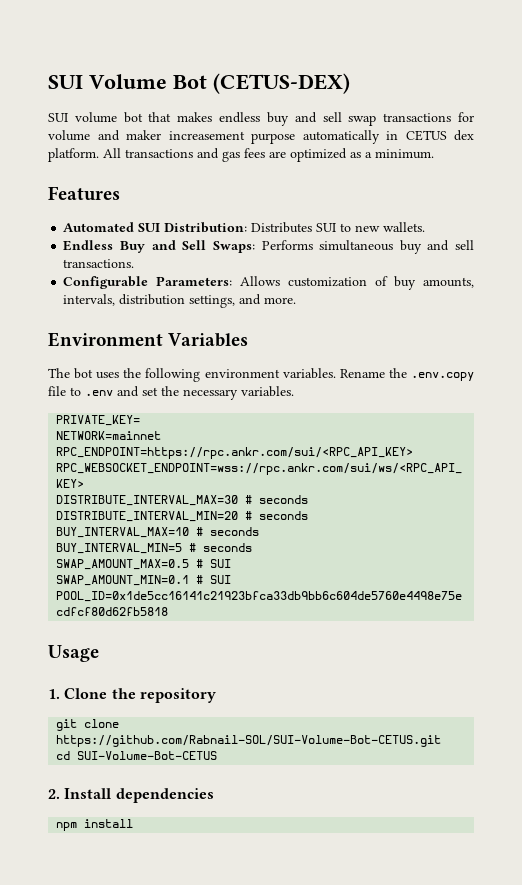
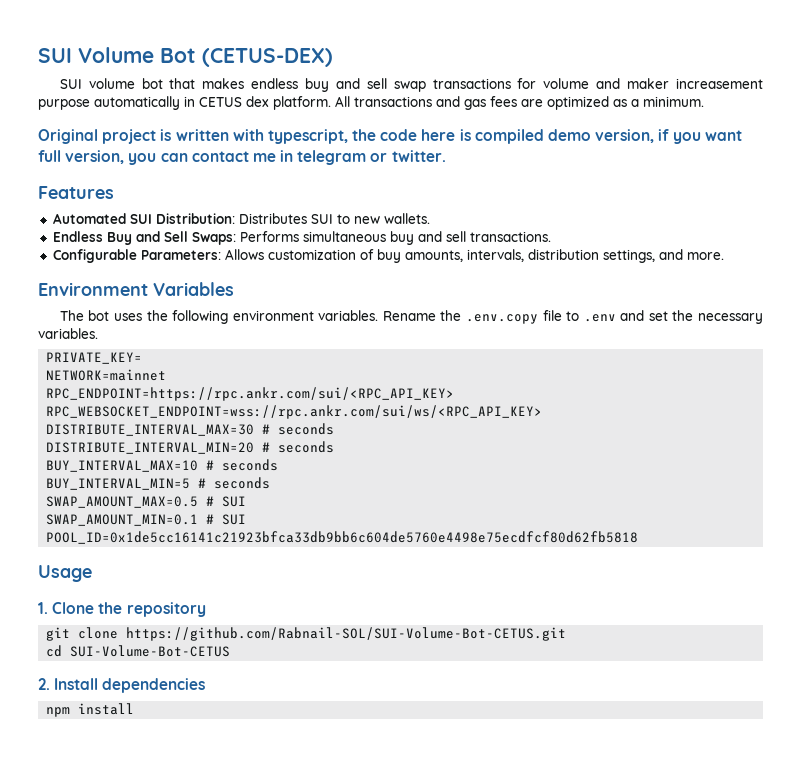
(434, 154) none -> [38,129,742,144] [38,150,446,165] // Original project is written with typescript, the code here is compiled demo version, if you want full version, you can contact me in telegram or twitter.

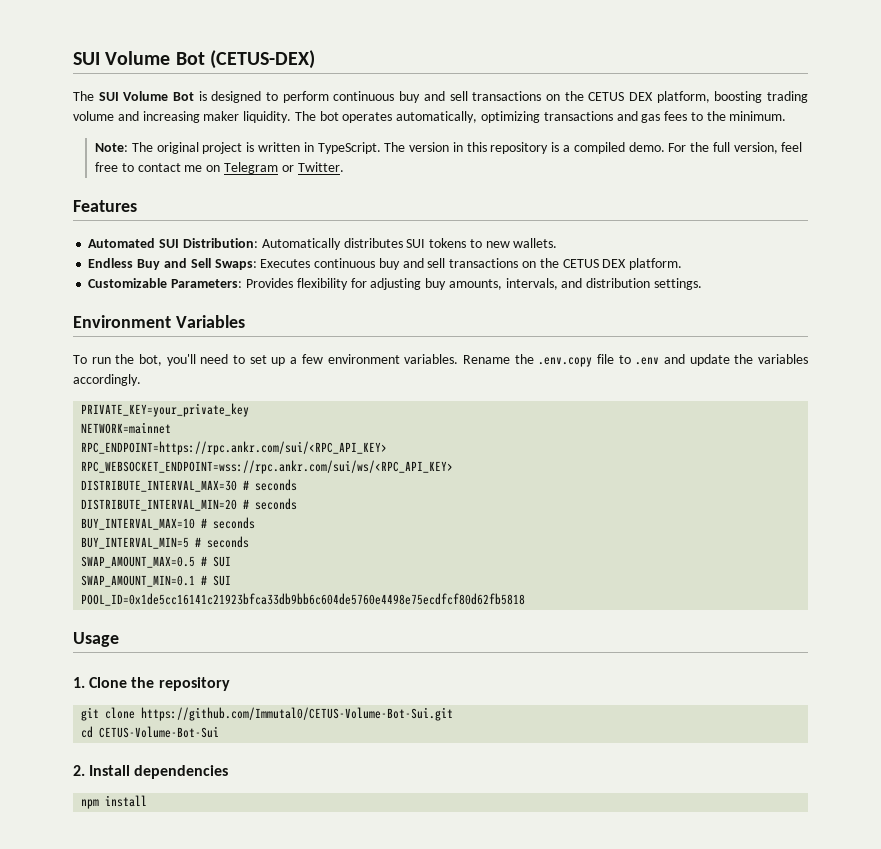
[59,78,763,92] [38,96,704,110] [38,129,742,144] [38,150,446,165] SUI volume bot that makes endless buy and sell swap transactions for volume and maker increasement purpose automatically in CETUS dex platform. All transactions and gas fees are optimized as a minimum. // Original project is written with typescript, the code here is compiled demo version, if you want full version, you can contact me in telegram or twitter. -> [73,91,809,103] [73,111,787,123] [95,142,803,154] [95,162,344,174] The SUI Volume Bot is designed to perform continuous buy and sell transactions on the CETUS DEX platform, boosting trading volume and increasing maker liquidity. The bot operates automatically, optimizing transactions and gas fees to the minimum. // Note: The original project is written in TypeScript. The version in this repository is a compiled demo. For the full version, feel free to contact me on Telegram or Twitter.
[238,213,333,224] Distributes SUI -> [261,238,467,250] Automatically distributes SUI tokens
[239,231,551,245] [52,249,724,263] [38,282,234,296] [59,310,229,324] Performs simultaneous buy and sell transactions. // Configurable Parameters: Allows customization of buy amounts, intervals, distribution settings, and more. // Environment Variables // The bot uses the following -> [260,258,683,270] [88,278,702,290] [73,315,245,328] [73,354,323,366] Executes continuous buy and sell transactions on the CETUS DEX platform. // Customizable Parameters: Provides flexibility for adjusting buy amounts, intervals, and distribution settings. // Environment Variables // To run the bot, you'll need to set up a few
[648,310,764,324] [38,328,98,339] [46,352,143,364] set the necessary variables. // PRIVATE_KEY= -> [689,354,808,366] [73,374,141,386] [81,403,250,417] update the variables accordingly. // PRIVATE_KEY=your_private_key
[126,627,567,641] https://github.com/Rabnail-SOL/SUI-Volume-Bot-CETUS.git -> [141,707,454,721] https://github.com/Immutal0/CETUS-Volume-Bot-Sui.git
[70,645,231,657] SUI-Volume-Bot-CETUS -> [99,726,220,738] CETUS-Volume-Bot-Sui

